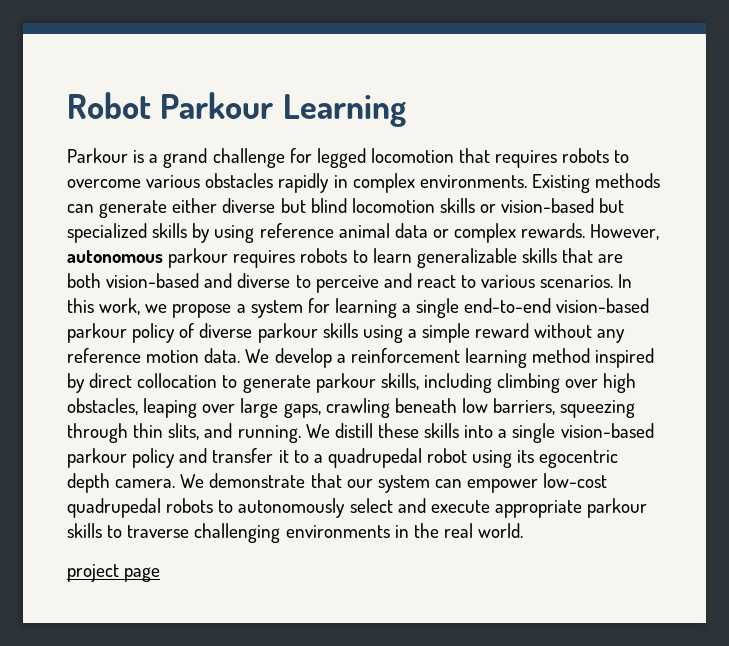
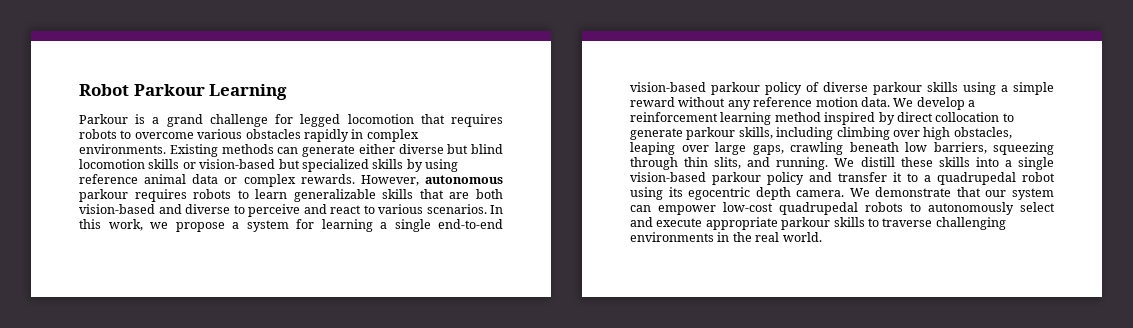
[67,564,161,582] // project page -> (822, 237) none

